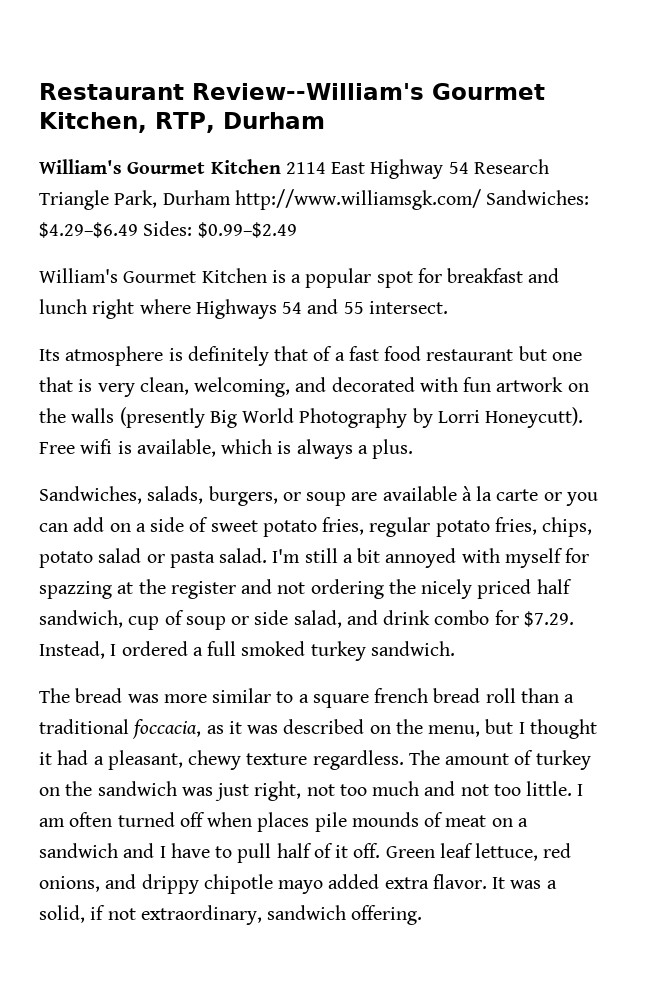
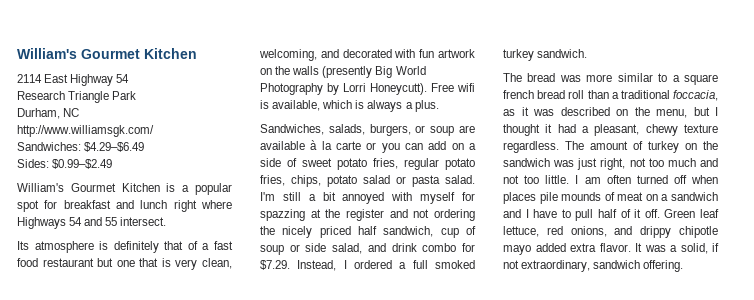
[39,83,545,100] [39,112,325,133] [39,159,281,174] Restaurant Review--William's Gourmet Kitchen, RTP, Durham // William's Gourmet Kitchen -> [17,48,197,59] William's Gourmet Kitchen //
(469, 168) none -> (130, 78) //
[114,190,231,208] Park, Durham -> [112,91,137,100] [17,108,80,119] Park // Durham, NC //
(481, 199) none -> (154, 131) //
(138, 230) none -> (145, 147) //

